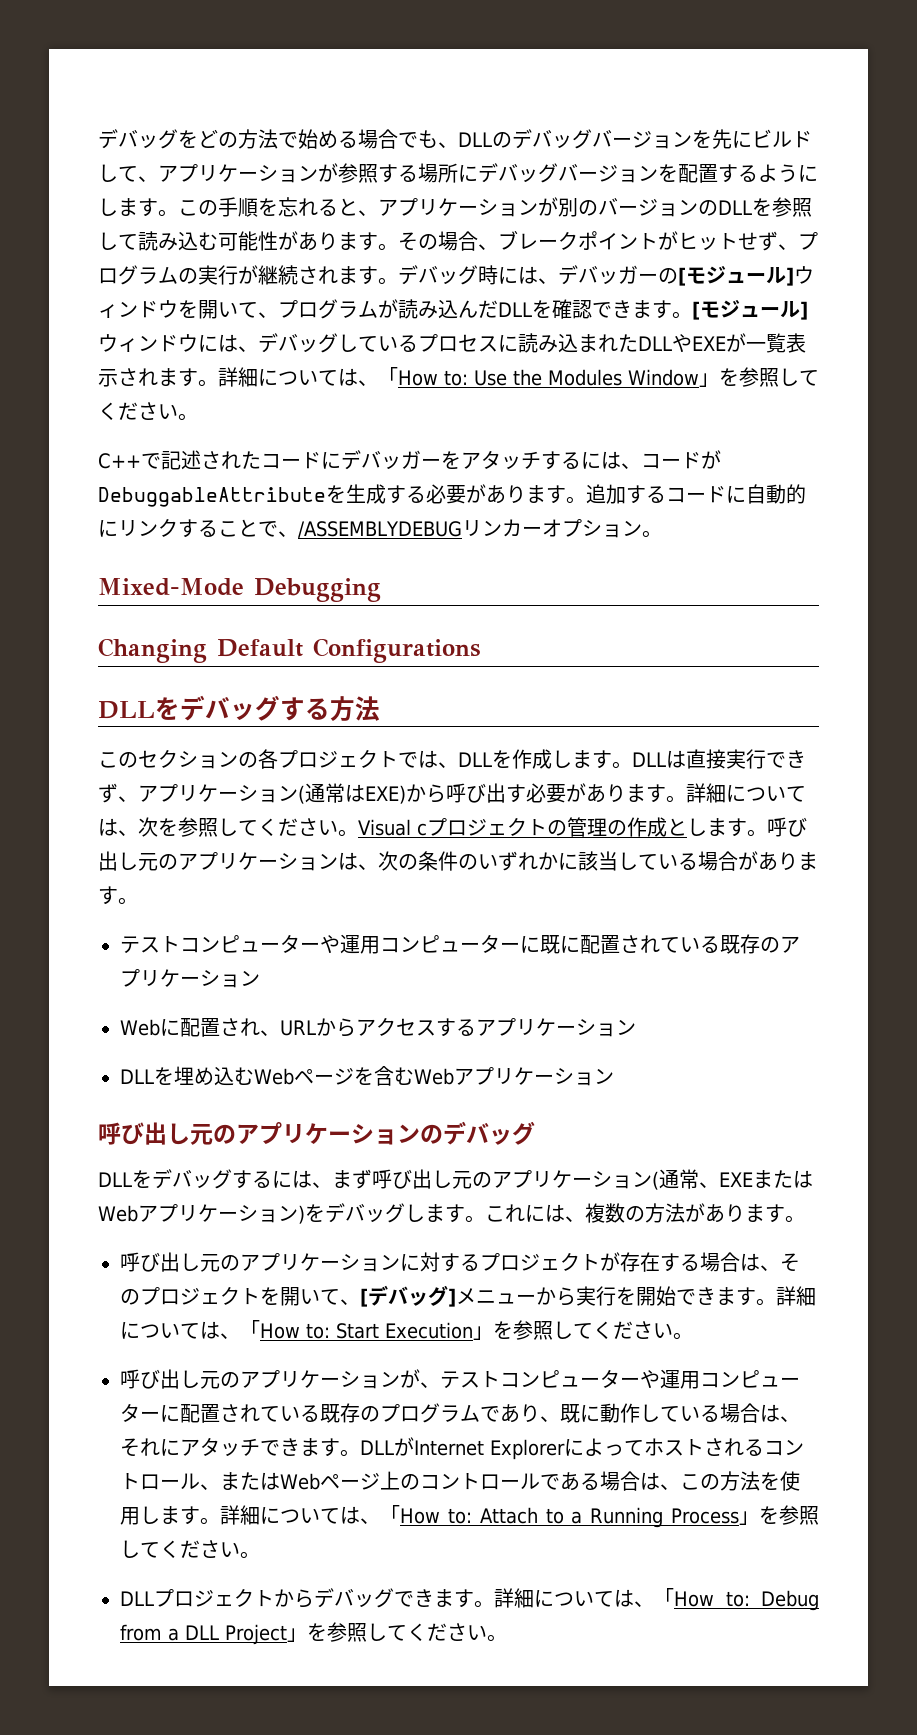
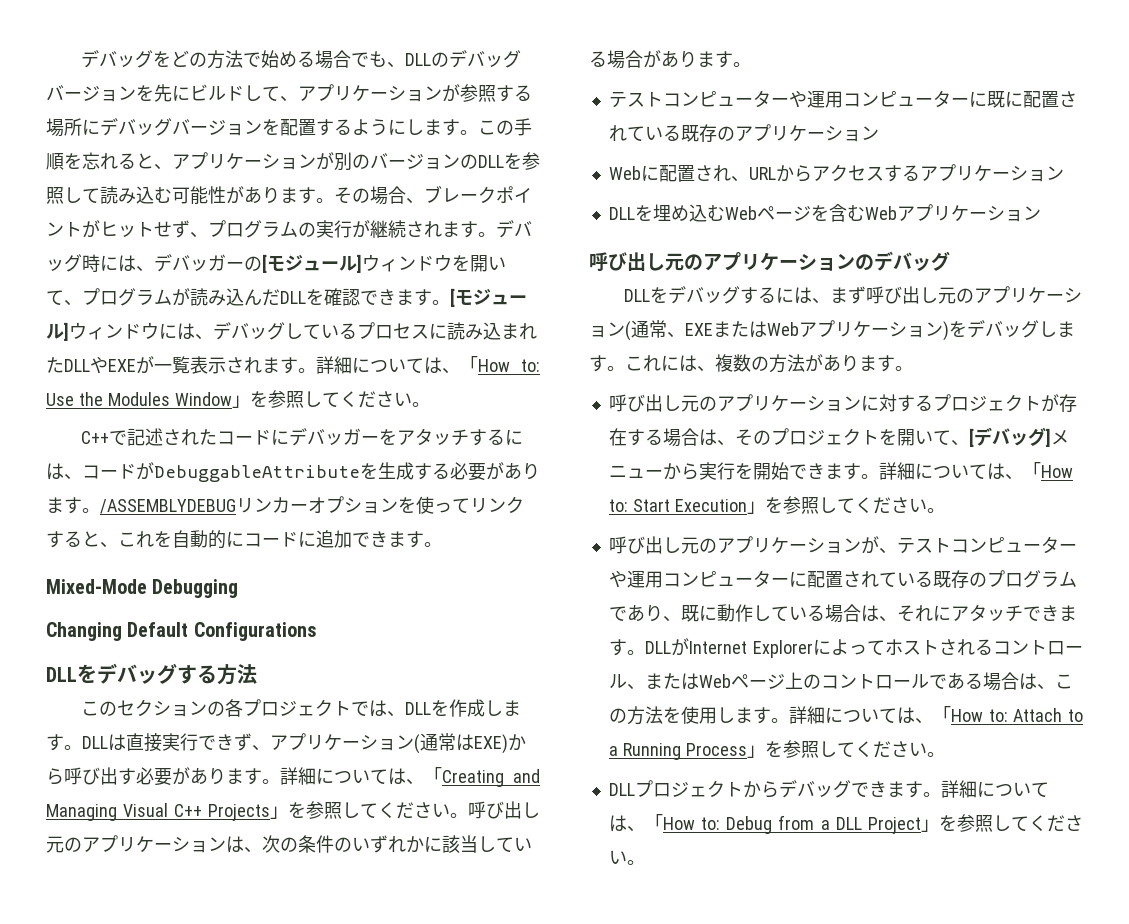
[586,484,806,504] [98,518,298,538] 追加するコードに自動的にリンクすることで、 -> (100, 510) none
(642, 528) none -> [398,496,524,514] [46,530,424,549] を使ってリンクすると、これを自動的にコードに追加できます
[138,817,767,837] 次を参照してください。Visual cプロジェクトの管理の作成とします。 -> [424,767,540,787] [46,801,468,821] 「Creating and Managing Visual C++ Projects」を参照してください。

